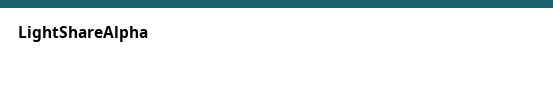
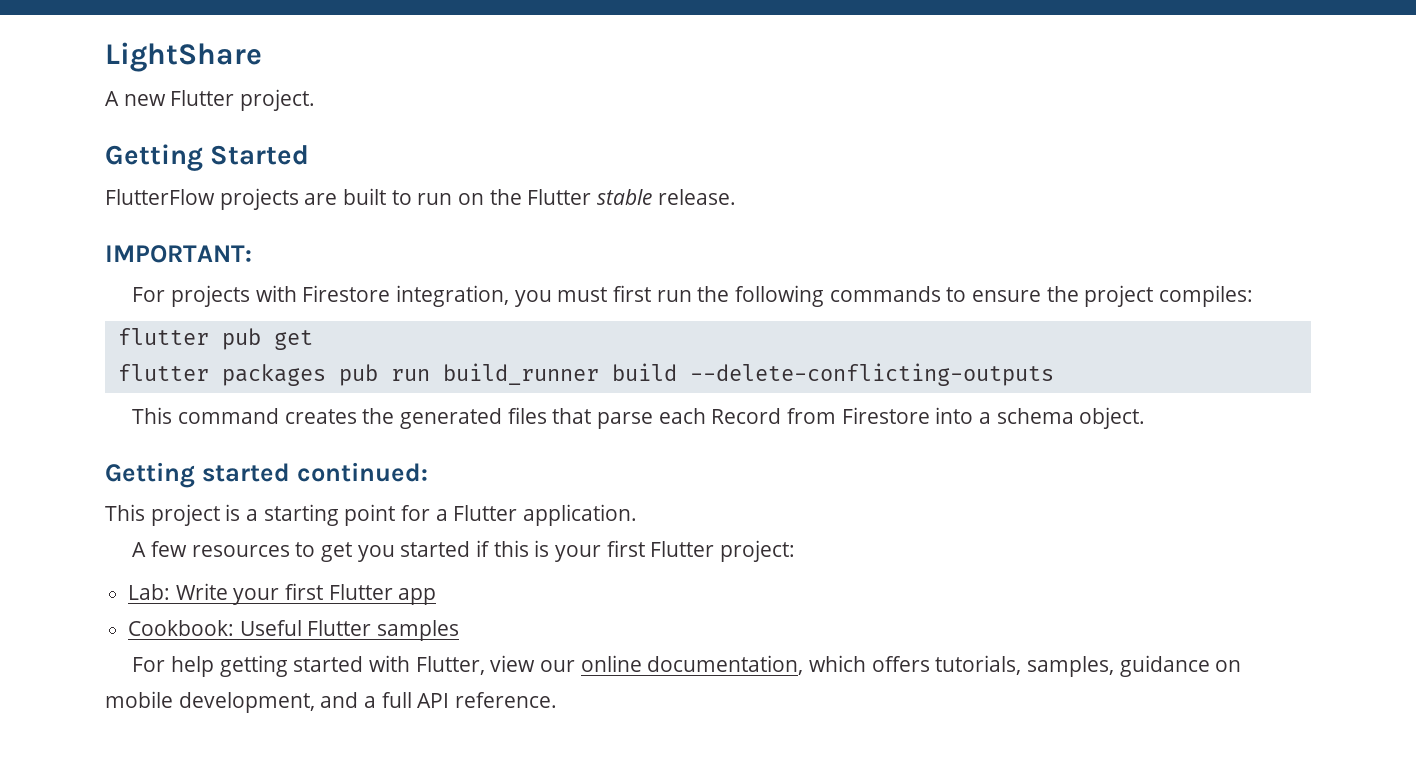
[18,26,148,42] LightShareAlpha -> [105,42,262,72] [105,89,316,111] [105,144,310,171] [105,188,736,210] [105,245,252,263] [132,285,1254,307] [117,328,313,350] [117,363,1054,386] [132,407,1146,429] [105,462,428,488] [105,504,638,526] [132,540,796,562] [128,583,437,605] [128,620,460,641] [132,655,1242,677] [105,691,558,713] LightShare // A new Flutter project. // Getting Started // FlutterFlow projects are built to run on the Flutter stable release. // IMPORTANT: // For projects with Firestore integration, you must first run the following commands to ensure the project compiles: // flutter pub get // flutter packages pub run build_runner build --delete-conflicting-outputs // This command creates the generated files that parse each Record from Firestore into a schema object. // Getting started continued: // This project is a starting point for a Flutter application. // A few resources to get you started if this is your first Flutter project: // Lab: Write your first Flutter app // Cookbook: Useful Flutter samples // For help getting started with Flutter, view our online documentation, which offers tutorials, samples, guidance on mobile development, and a full API reference.

